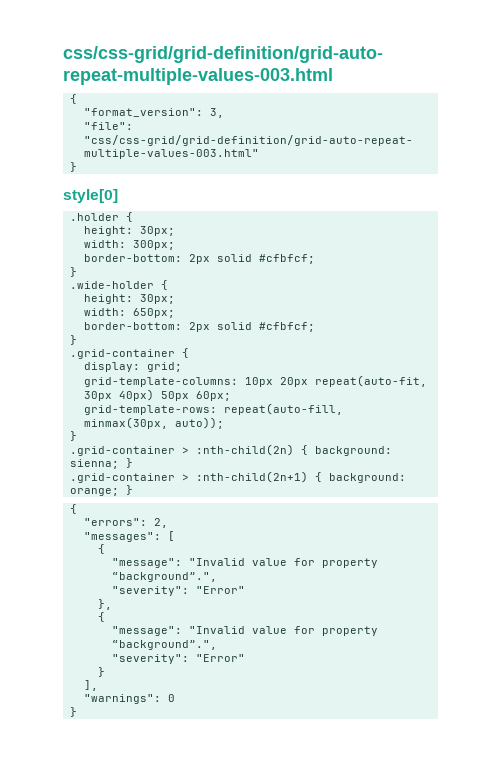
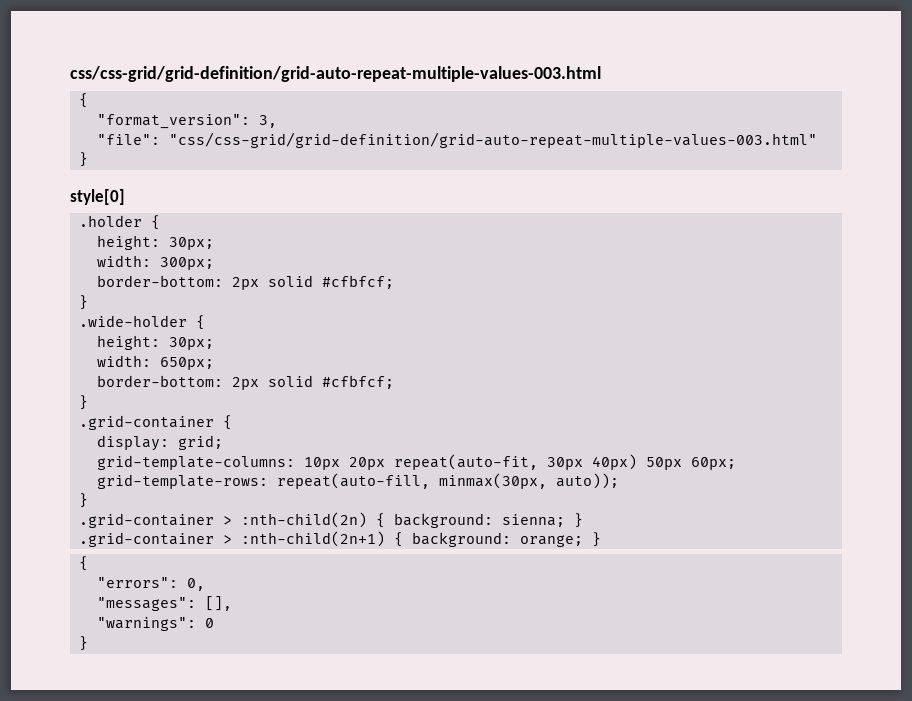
[153,518,168,528] 2, -> [187,578,206,591] 0,
[167,531,175,541] [97,544,105,554] [111,558,378,568] [111,572,217,582] [111,586,245,596] [97,599,112,610] [97,612,105,622] [111,626,378,636] [111,640,217,650] [111,654,245,664] [97,667,105,677] [83,680,98,691] [ // { // "message": "Invalid value for property “background”.", // "severity": "Error" // }, // { // "message": "Invalid value for property “background”.", // "severity": "Error" // } // ], -> [205,596,233,611] [],

